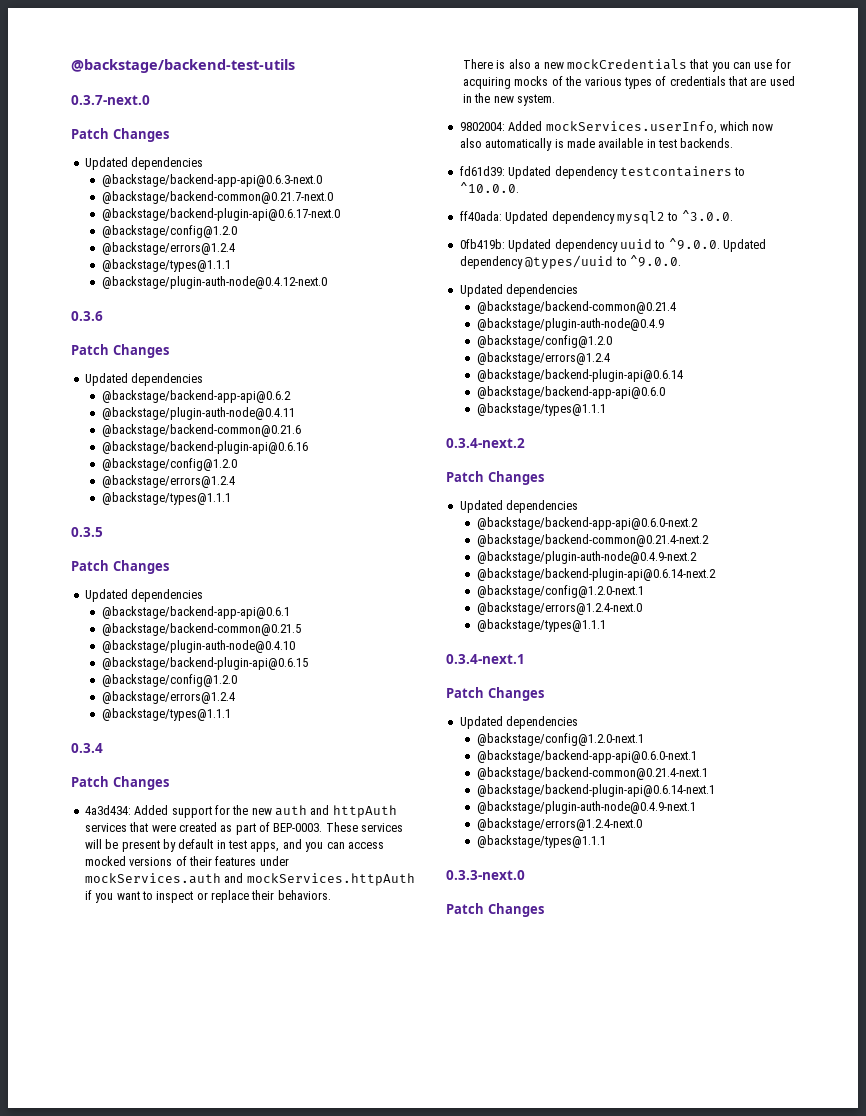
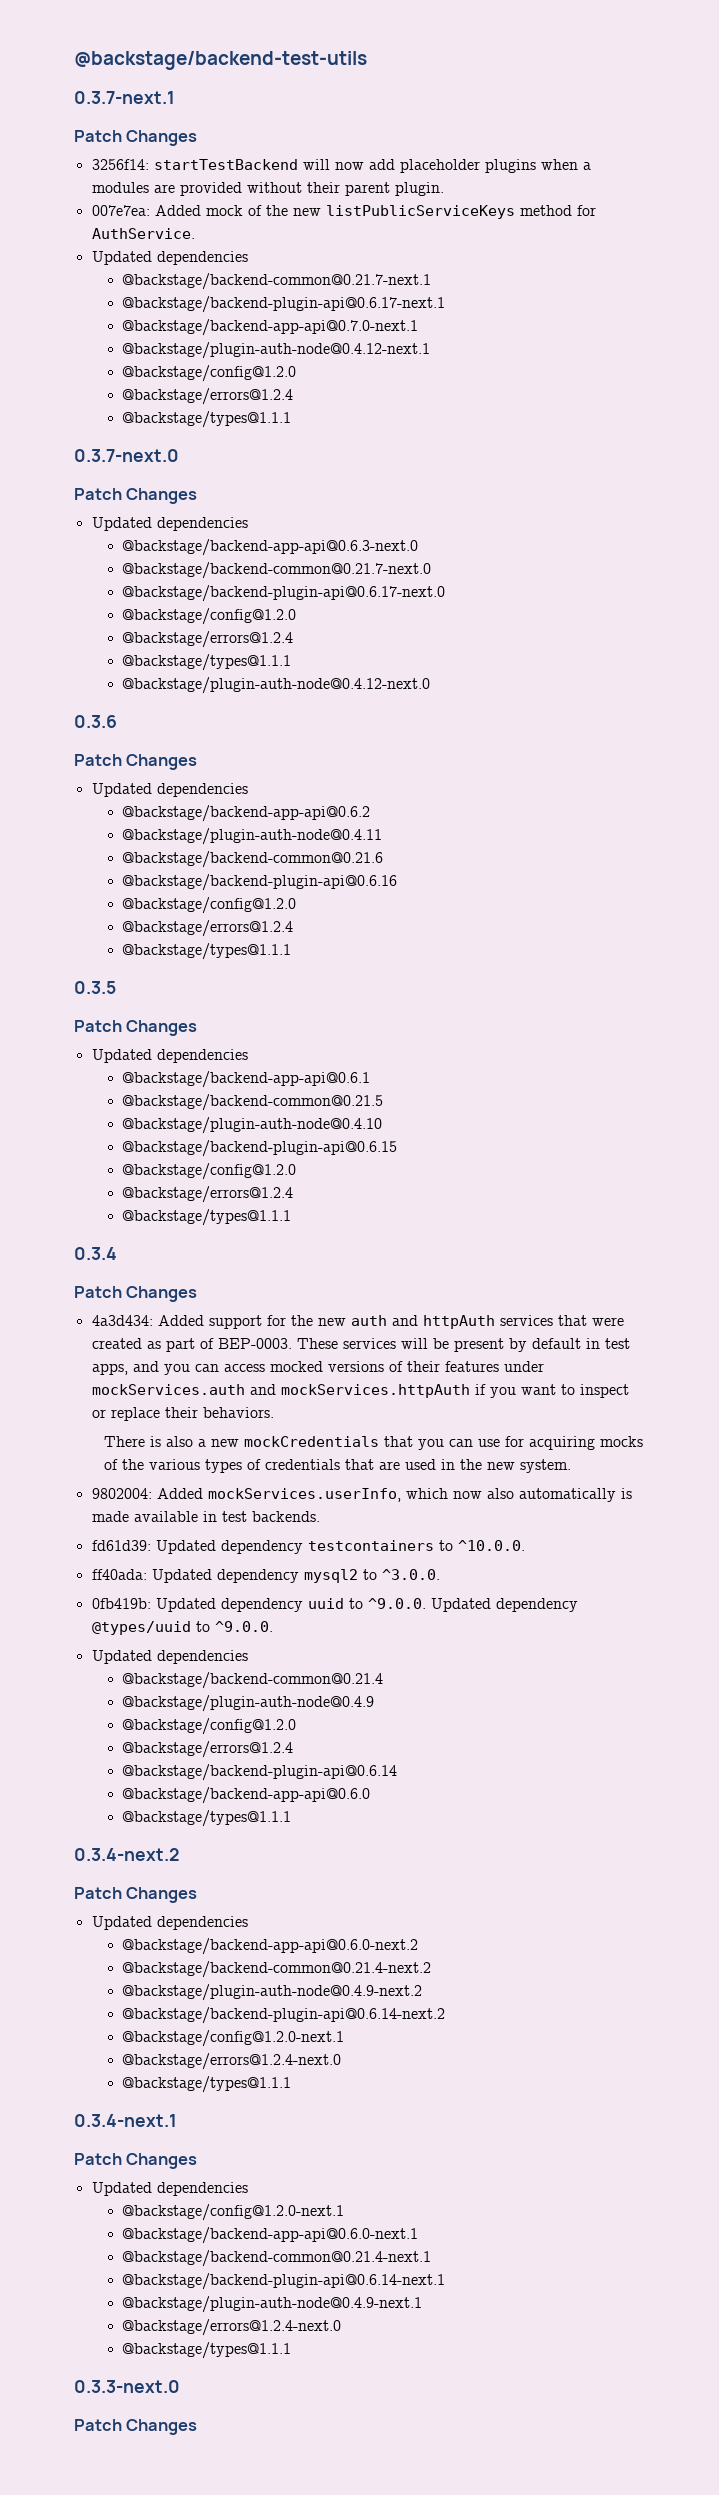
(295, 66) none -> [74,91,175,104] [74,130,198,146] [91,159,591,173] [91,182,444,196] [91,205,596,219] [91,228,195,239] [91,251,248,265] [121,273,431,290] [121,296,445,313] [121,319,418,336] [121,342,430,359] [121,365,296,382] [121,388,293,405] [121,411,291,428] // 0.3.7-next.1 // Patch Changes // 3256f14: startTestBackend will now add placeholder plugins when a modules are provided without their parent plugin. // 007e7ea: Added mock of the new listPublicServiceKeys method for AuthService. // Updated dependencies // @backstage/backend-common@0.21.7-next.1 // @backstage/backend-plugin-api@0.6.17-next.1 // @backstage/backend-app-api@0.7.0-next.1 // @backstage/plugin-auth-node@0.4.12-next.1 // @backstage/config@1.2.0 // @backstage/errors@1.2.4 // @backstage/types@1.1.1

